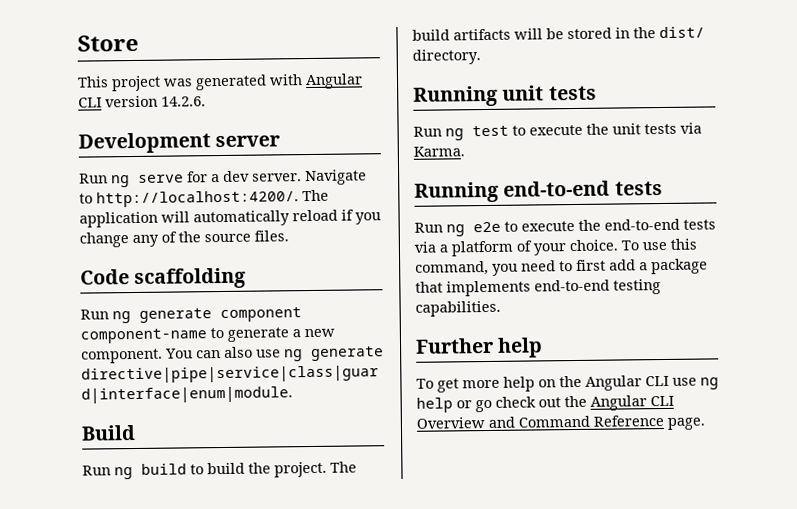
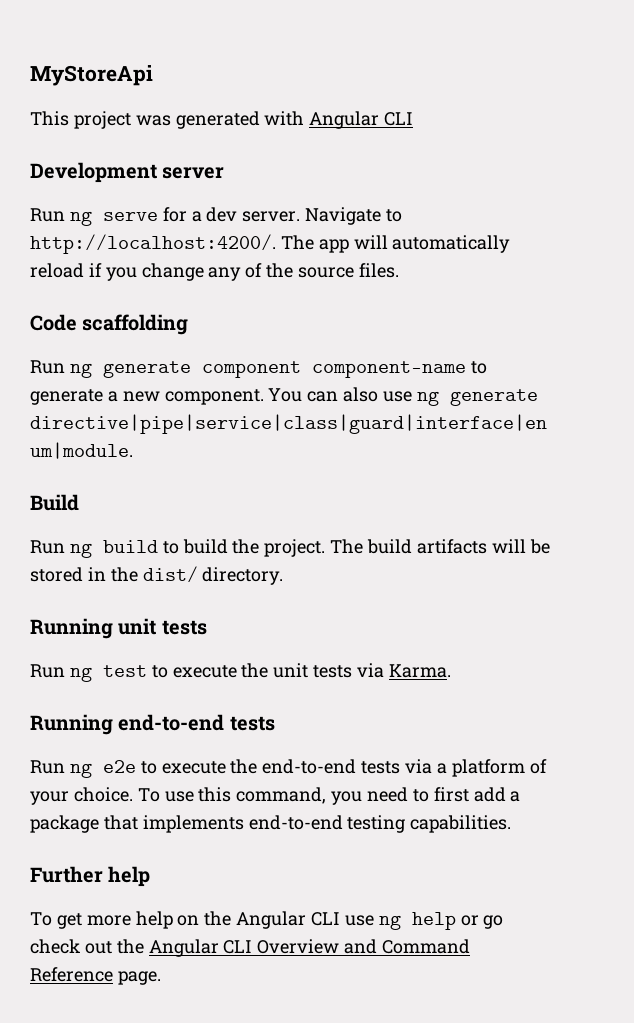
[77,34,139,52] Store -> [30,65,153,86] MyStoreApi
[105,95,206,108] version 14.2.6. -> (414, 119) none
[79,211,158,228] application -> [318,239,349,253] app

